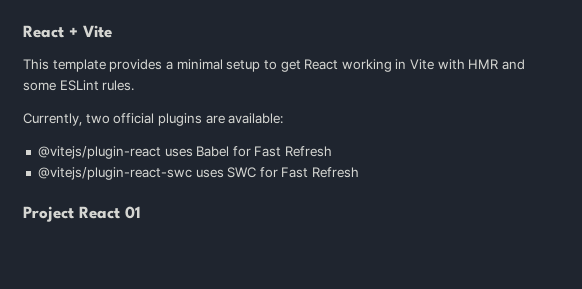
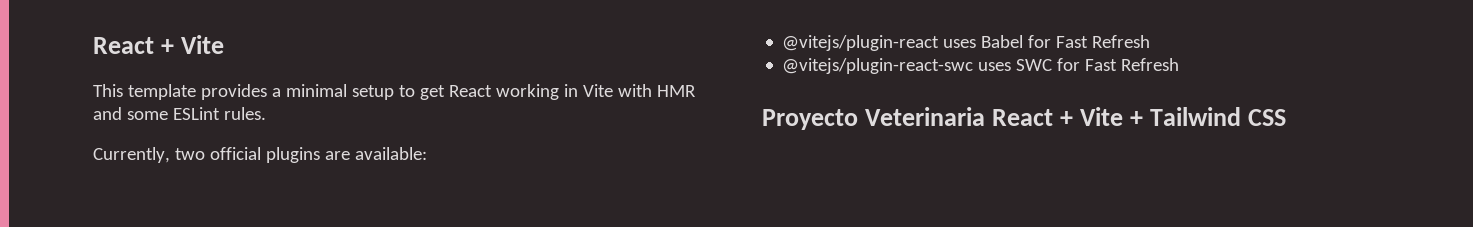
[23,206,141,222] Project React 01 -> [762,107,1287,130] Proyecto Veterinaria React + Vite + Tailwind CSS

